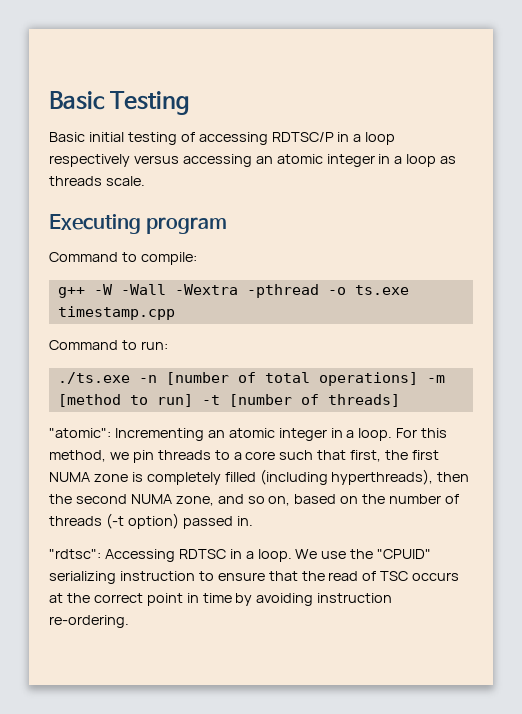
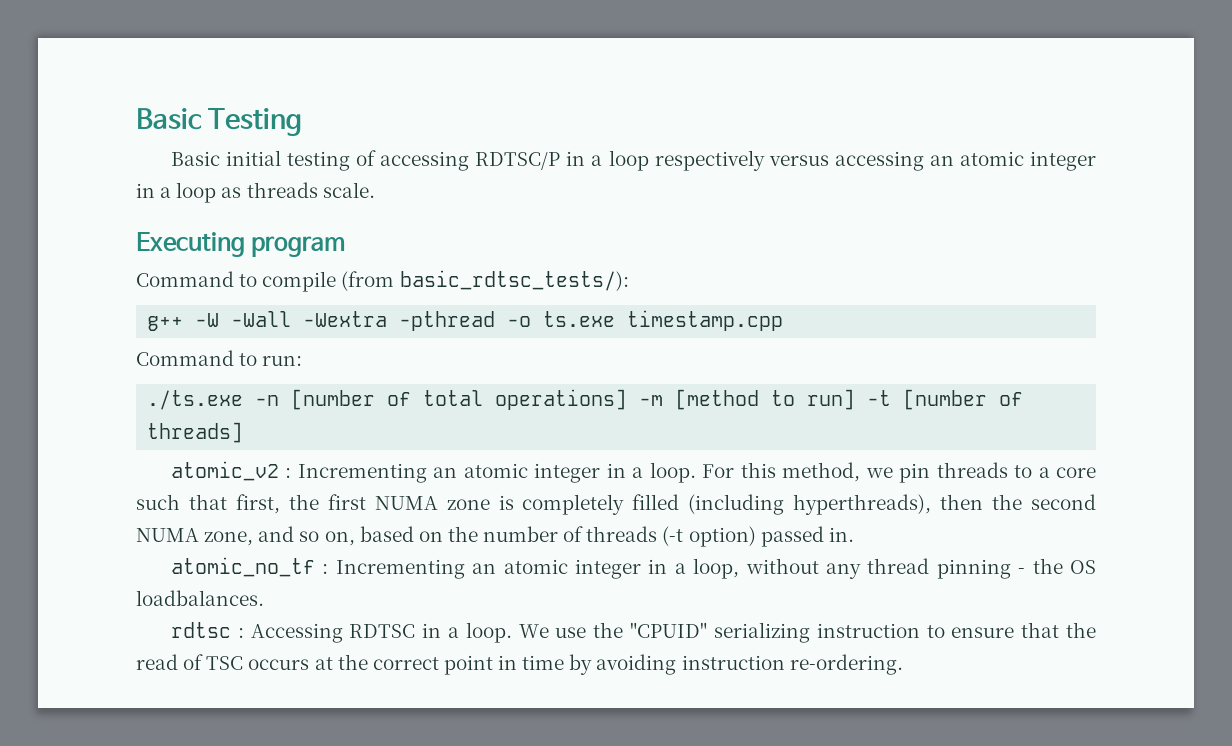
[140,252,197,265] compile: -> [262,270,629,292] compile (from basic_rdtsc_tests/):
[49,428,111,438] "atomic": -> [170,461,292,481] atomic_v2 :
[49,549,101,559] "rdtsc": -> [170,557,1097,579] [136,590,264,606] [170,622,244,638] atomic_no_tf : Incrementing an atomic integer in a loop, without any thread pinning - the OS loadbalances. // rdtsc :

